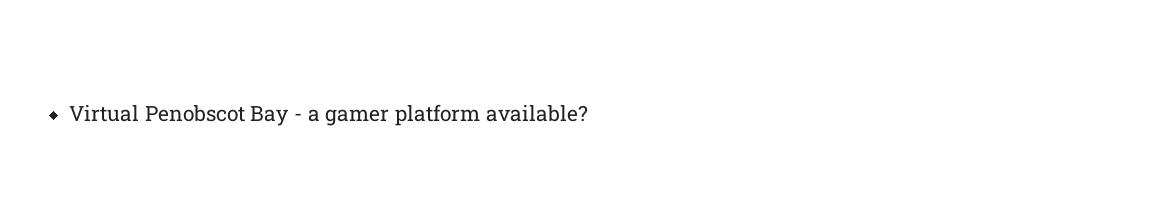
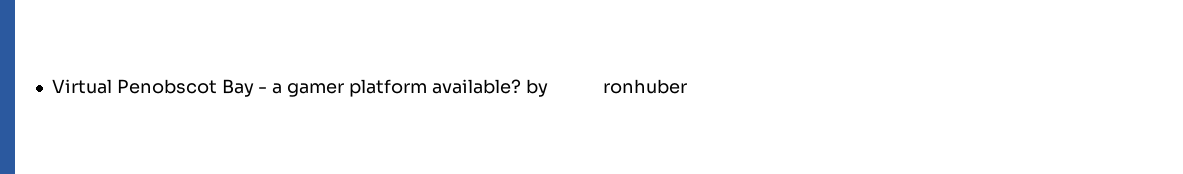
(588, 113) none -> [525,79,687,97] by ronhuber

